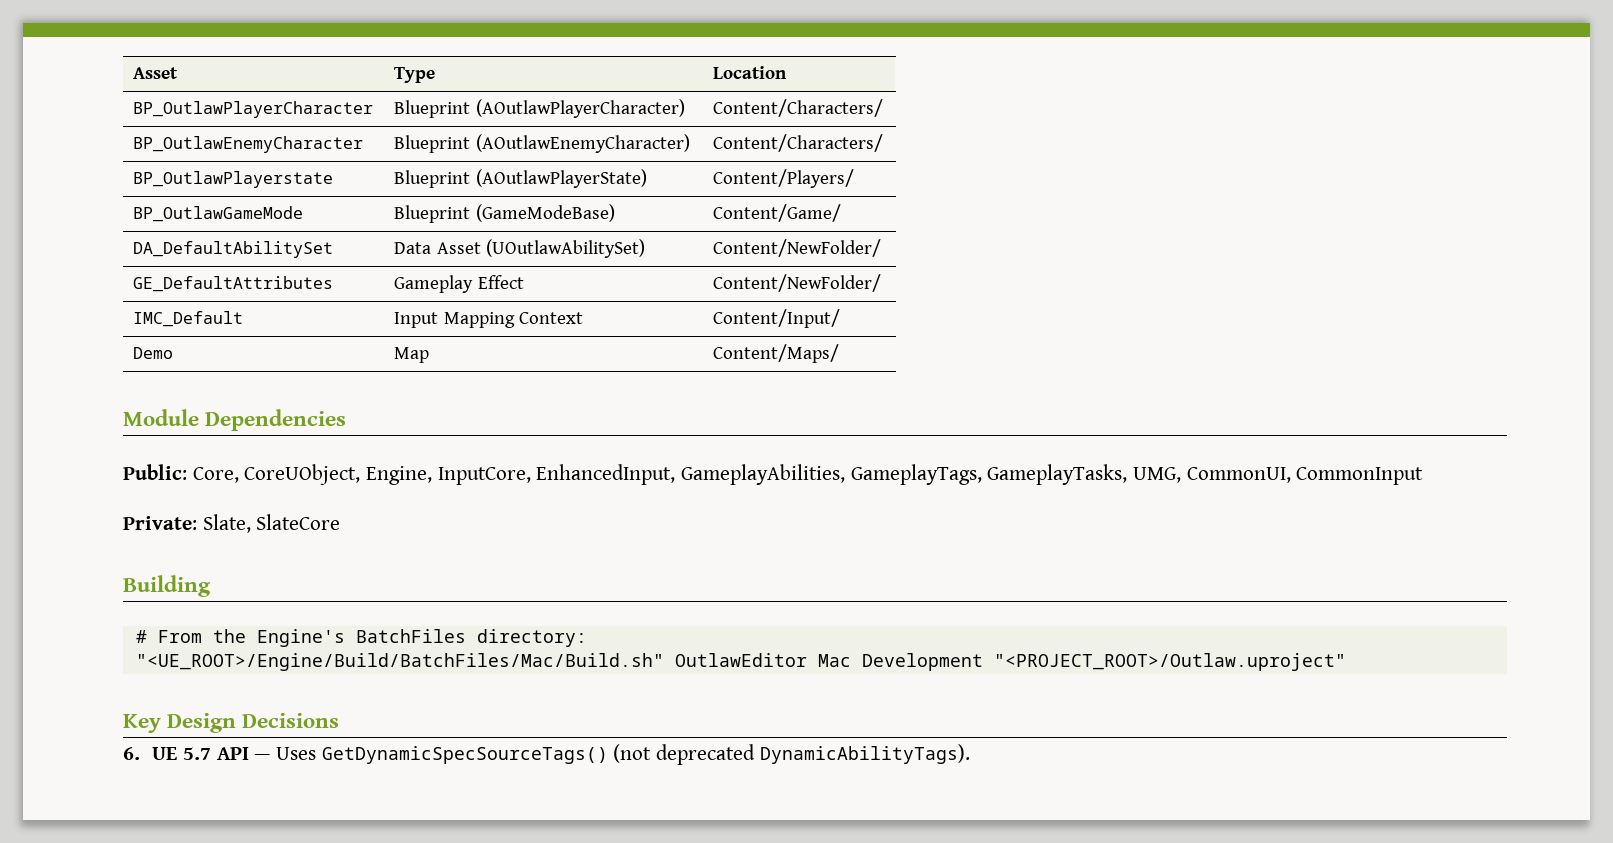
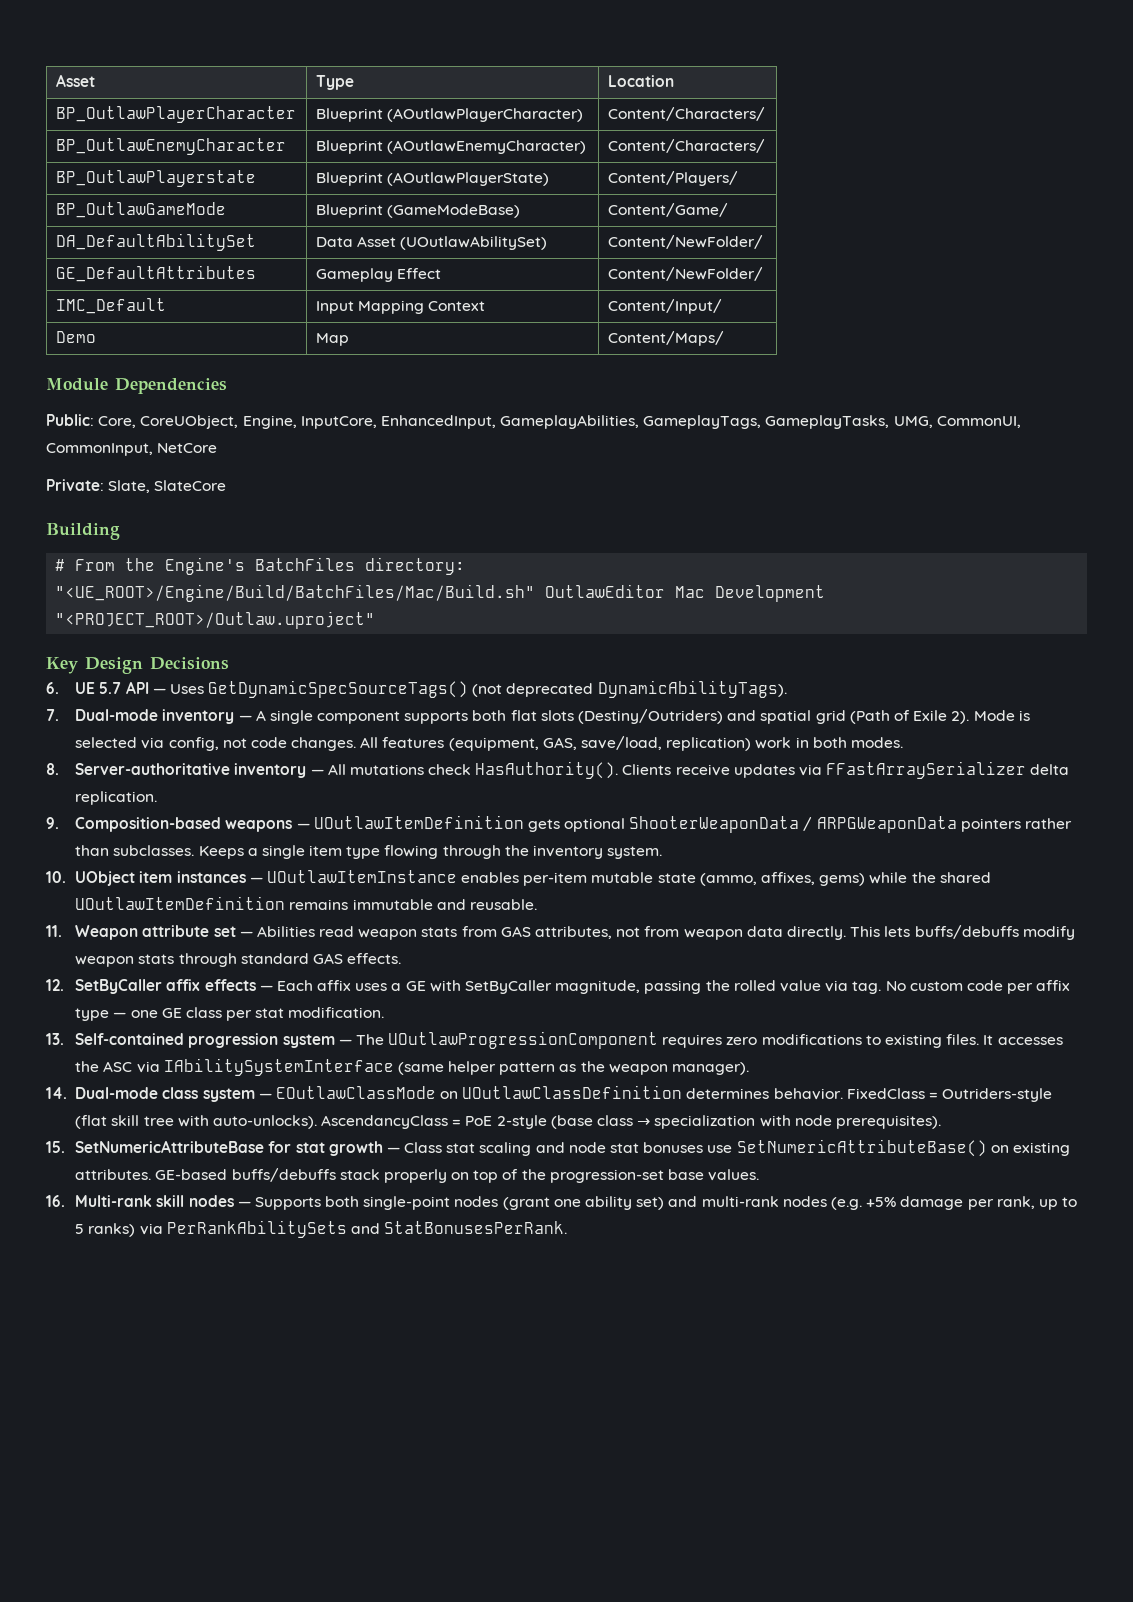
[1296,467,1424,485] CommonInput -> [46,443,218,456] CommonInput, NetCore
(970, 754) none -> [46,709,1030,724] [75,736,903,751] [46,761,1070,779] [75,791,158,805] [46,815,1073,833] [75,845,663,859] [46,870,991,886] [75,896,537,910] [46,925,1075,940] [75,953,402,967] [46,979,1071,994] [75,1007,385,1021] [46,1031,1063,1049] [75,1058,750,1076] [46,1085,1053,1102] [75,1115,941,1129] [46,1139,1070,1157] [75,1168,760,1183] [46,1195,1078,1210] [75,1220,568,1238] // 7. Dual-mode inventory — A single component supports both flat slots (Destiny/Outriders) and spatial grid (Path of Exile 2). Mode is selected via config, not code changes. All features (equipment, GAS, save/load, replication) work in both modes. // 8. Server-authoritative inventory — All mutations check HasAuthority(). Clients receive updates via FFastArraySerializer delta replication. // 9. Composition-based weapons — UOutlawItemDefinition gets optional ShooterWeaponData / ARPGWeaponData pointers rather than subclasses. Keeps a single item type flowing through the inventory system. // 10. UObject item instances — UOutlawItemInstance enables per-item mutable state (ammo, affixes, gems) while the shared UOutlawItemDefinition remains immutable and reusable. // 11. Weapon attribute set — Abilities read weapon stats from GAS attributes, not from weapon data directly. This lets buffs/debuffs modify weapon stats through standard GAS effects. // 12. SetByCaller affix effects — Each affix uses a GE with SetByCaller magnitude, passing the rolled value via tag. No custom code per affix type — one GE class per stat modification. // 13. Self-contained progression system — The UOutlawProgressionComponent requires zero modifications to existing files. It accesses the ASC via IAbilitySystemInterface (same helper pattern as the weapon manager). // 14. Dual-mode class system — EOutlawClassMode on UOutlawClassDefinition determines behavior. FixedClass = Outriders-style (flat skill tree with auto-unlocks). AscendancyClass = PoE 2-style (base class → specialization with node prerequisites). // 15. SetNumericAttributeBase for stat growth — Class stat scaling and node stat bonuses use SetNumericAttributeBase() on existing attributes. GE-based buffs/debuffs stack properly on top of the progression-set base values. // 16. Multi-rank skill nodes — Supports both single-point nodes (grant one ability set) and multi-rank nodes (e.g. +5% damage per rank, up to 5 ranks) via PerRankAbilitySets and StatBonusesPerRank.

